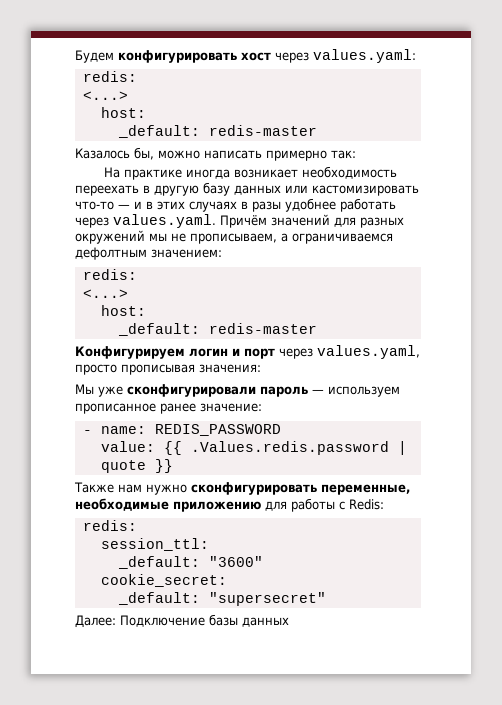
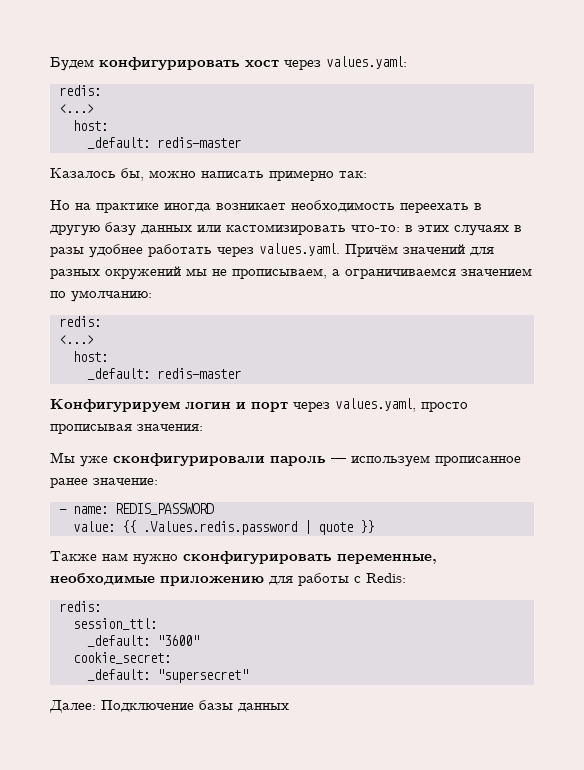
[104,167,121,178] На -> [50,200,91,210] Но на
[75,201,142,210] что-то — и -> [351,225,400,232] что-то:
[75,247,222,260] дефолтным значением: -> [461,268,532,276] [50,290,152,302] значением по умолчанию:

